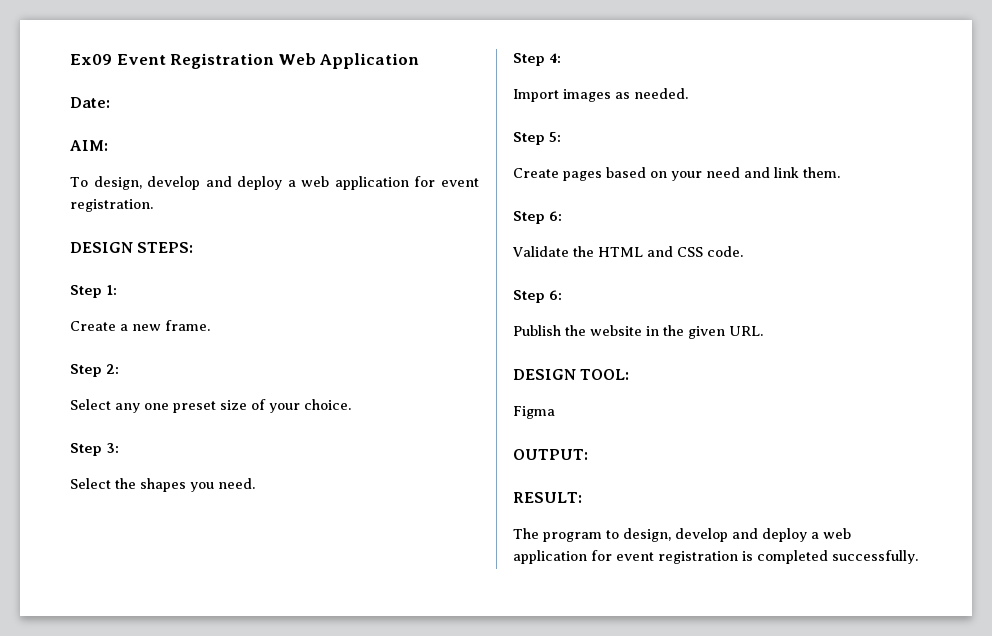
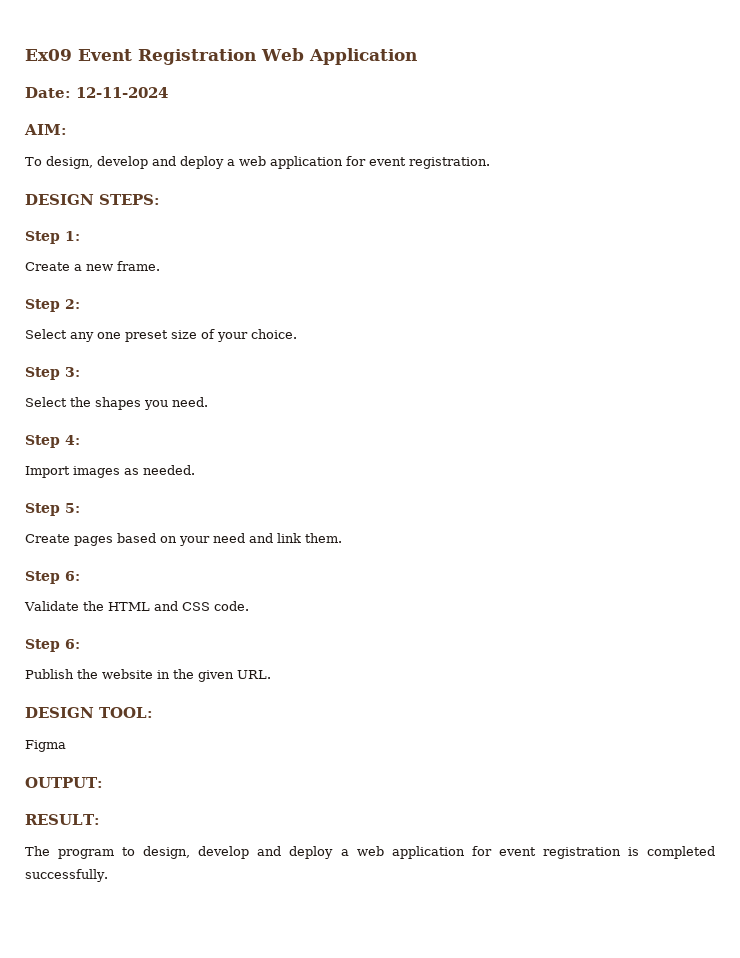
(110, 102) none -> [76,87,168,98] 12-11-2024

